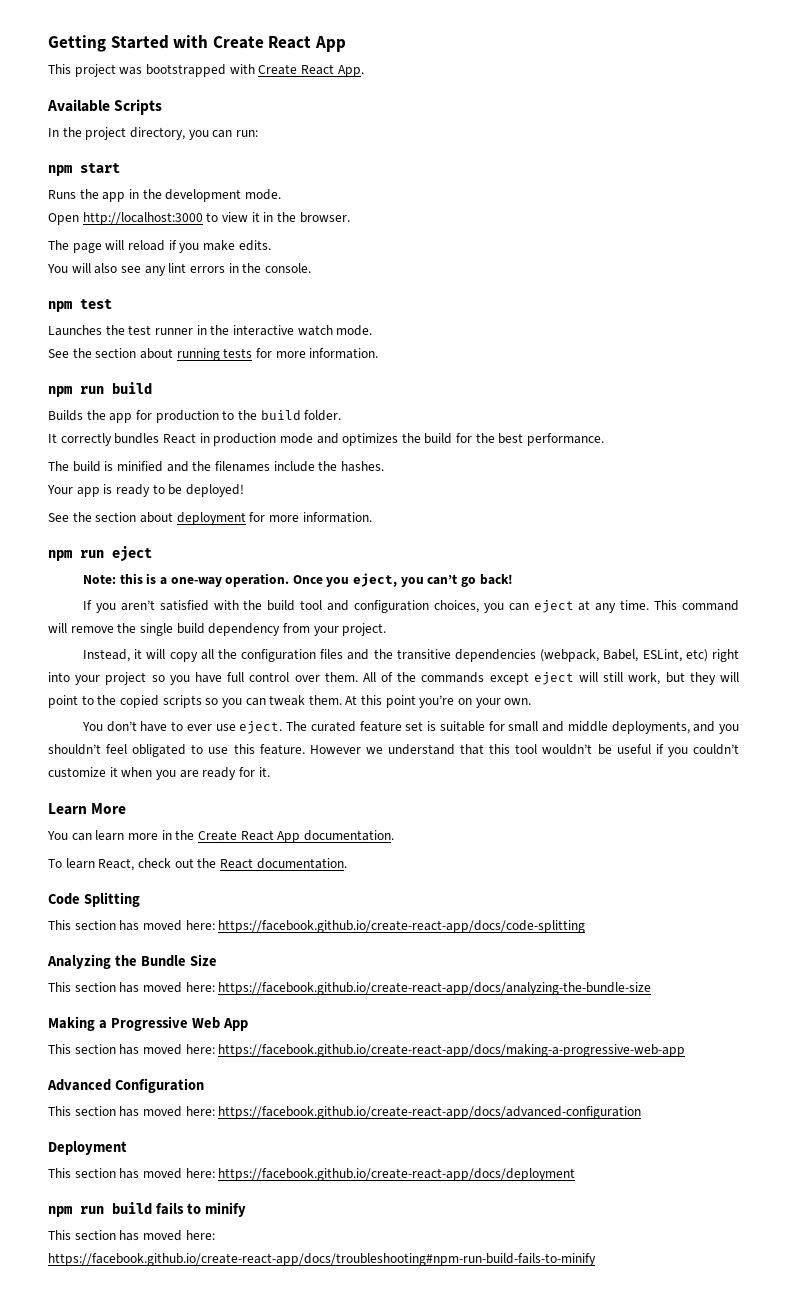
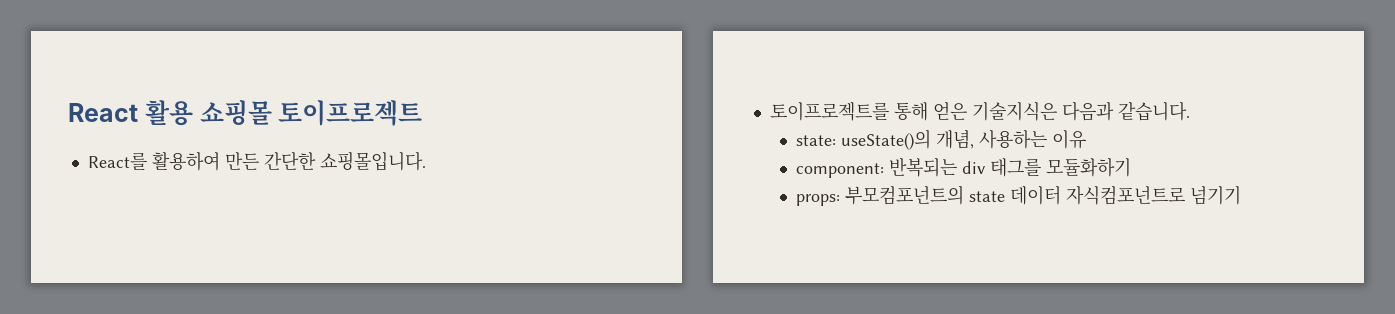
[48,35,346,52] [48,64,364,77] [47,99,163,115] [48,127,258,140] [48,163,120,176] [48,189,281,202] [48,212,350,225] [48,240,271,253] [47,263,311,276] [48,299,112,312] [48,325,373,336] [48,348,379,361] [48,382,152,397] [48,410,342,423] [48,433,605,446] [48,461,384,472] [47,484,244,497] [48,512,372,525] [48,546,152,562] [82,573,513,587] [82,600,739,613] [48,623,387,636] [82,649,739,662] [48,672,739,685] [48,695,532,708] [81,721,739,734] [48,744,739,757] [48,767,270,780] [48,803,127,815] [47,830,394,843] [48,858,347,871] [48,892,140,907] [48,920,586,933] [47,954,217,969] [48,982,652,995] [48,1016,248,1031] [48,1044,686,1057] [47,1078,204,1093] [48,1106,642,1119] [48,1141,127,1155] [48,1168,576,1181] [48,1202,246,1217] [48,1230,215,1241] [48,1253,596,1266] Getting Started with Create React App // This project was bootstrapped with Create React App. // Available Scripts // In the project directory, you can run: // npm start // Runs the app in the development mode. // Open http://localhost:3000 to view it in the browser. // The page will reload if you make edits. // You will also see any lint errors in the console. // npm test // Launches the test runner in the interactive watch mode. // See the section about running tests for more information. // npm run build // Builds the app for production to the build folder. // It correctly bundles React in production mode and optimizes the build for the best performance. // The build is minified and the filenames include the hashes. // Your app is ready to be deployed! // See the section about deployment for more information. // npm run eject // Note: this is a one-way operation. Once you eject, you can’t go back! // If you aren’t satisfied with the build tool and configuration choices, you can eject at any time. This command will remove the single build dependency from your project. // Instead, it will copy all the configuration files and the transitive dependencies (webpack, Babel, ESLint, etc) right into your project so you have full control over them. All of the commands except eject will still work, but they will point to the copied scripts so you can tweak them. At this point you’re on your own. // You don’t have to ever use eject. The curated feature set is suitable for small and middle deployments, and you shouldn’t feel obligated to use this feature. However we understand that this tool wouldn’t be useful if you couldn’t customize it when you are ready for it. // Learn More // You can learn more in the Create React App documentation. // To learn React, check out the React documentation. // Code Splitting // This section has moved here: https://facebook.github.io/create-react-app/docs/code-splitting // Analyzing the Bundle Size // This section has moved here: https://facebook.github.io/create-react-app/docs/analyzing-the-bundle-size // Making a Progressive Web App // This section has moved here: https://facebook.github.io/create-react-app/docs/making-a-progressive-web-app // Advanced Configuration // This section has moved here: https://facebook.github.io/create-react-app/docs/advanced-configuration // Deployment // This section has moved here: https://facebook.github.io/create-react-app/docs/deployment // npm run build fails to minify // This section has moved here: https://facebook.github.io/create-react-app/docs/troubleshooting#npm-run-build-fails-to-minify -> [68,100,423,126] [87,151,426,171] [769,101,1190,121] [796,129,1087,150] [796,158,1132,178] [796,185,1242,206] React 활용 쇼핑몰 토이프로젝트 // React를 활용하여 만든 간단한 쇼핑몰입니다. // 토이프로젝트를 통해 얻은 기술지식은 다음과 같습니다. // state: useState()의 개념, 사용하는 이유 // component: 반복되는 div 태그를 모듈화하기 // props: 부모컴포넌트의 state 데이터 자식컴포넌트로 넘기기

